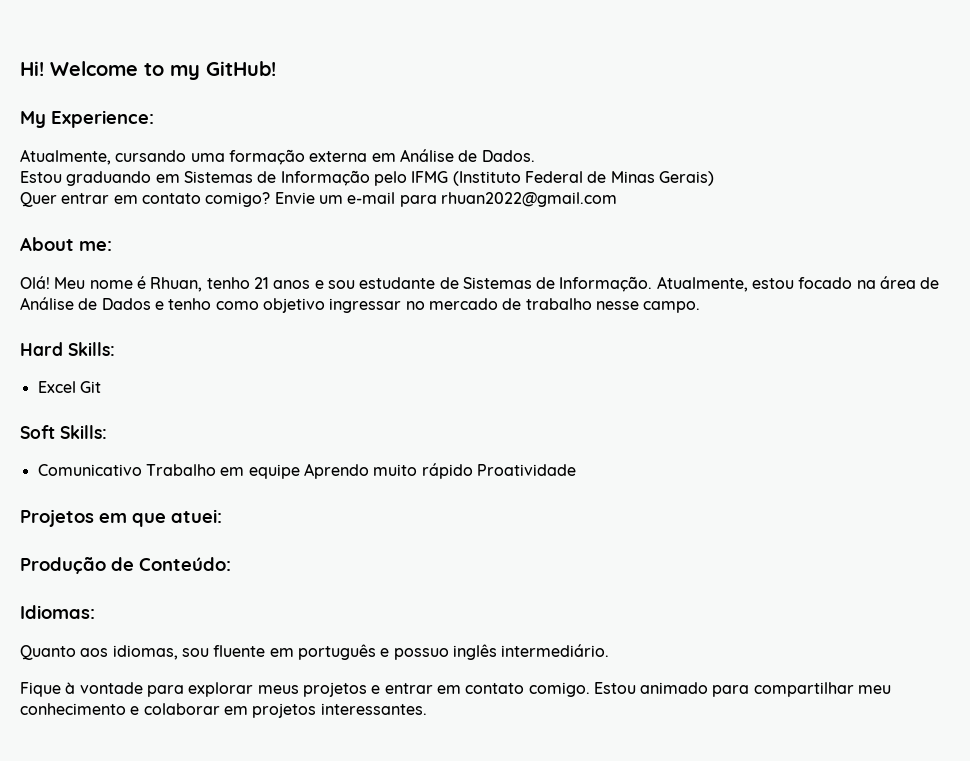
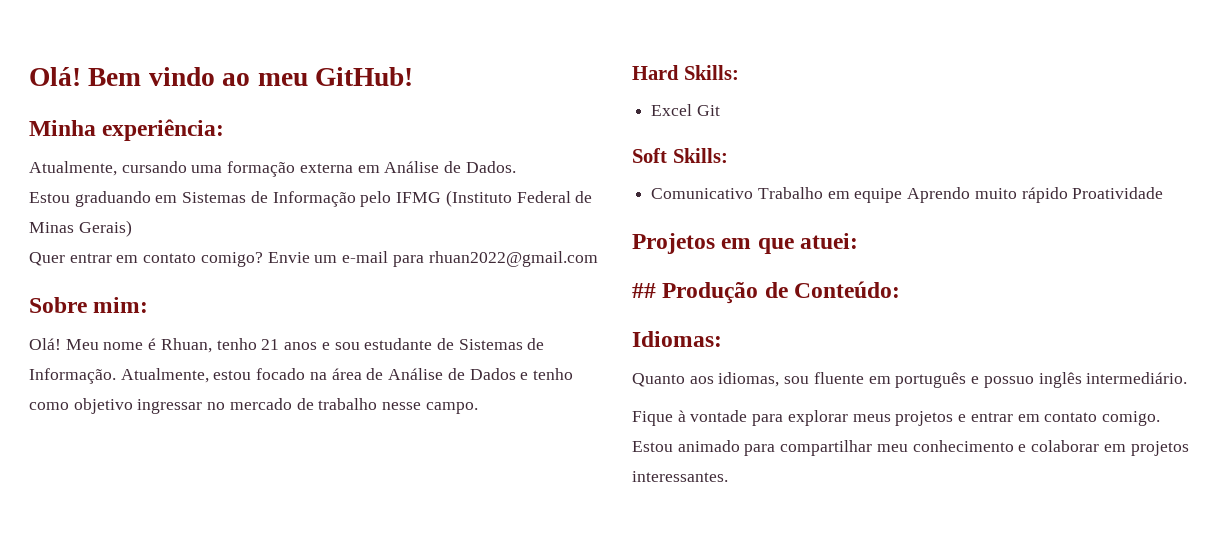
[20,61,200,80] Hi! Welcome to my -> [29,67,308,86] Olá! Bem vindo ao meu
[20,110,154,128] My Experience: -> [29,119,225,141] Minha experiência:
[20,237,112,251] About me: -> [29,297,149,313] Sobre mim:
(222, 516) none -> [632,283,656,298] ##

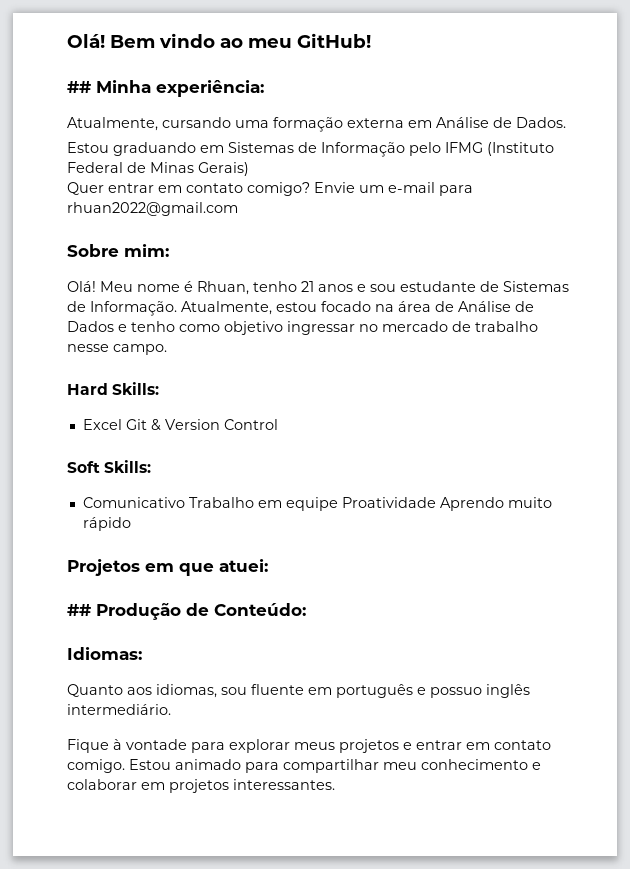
(414, 76) none -> [67,81,91,93] ##
(720, 110) none -> [150,419,278,431] & Version Control
(903, 195) none -> [341,497,436,508] Proatividade
[1072,187,1164,199] Proatividade -> (131, 524) none

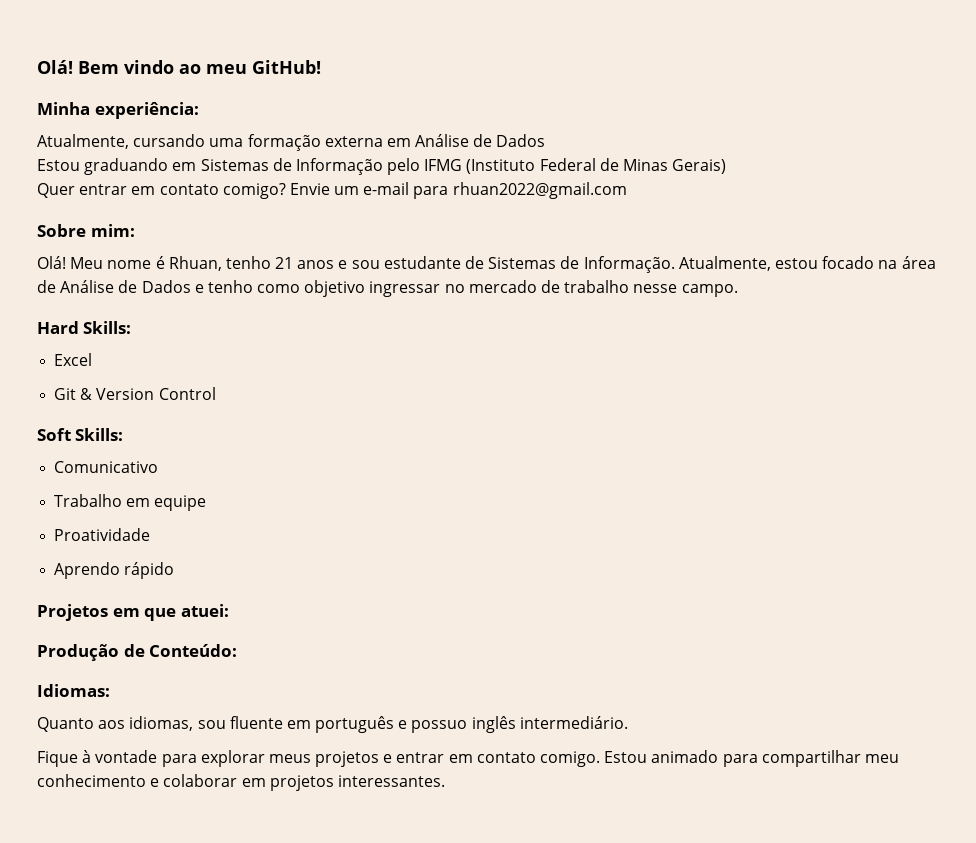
[67,81,91,93] ## -> (321, 67) none
[516,117,566,128] Dados. -> [496,134,546,147] Dados
(122, 424) none -> (93, 359) //
(185, 502) none -> (159, 467) //
(338, 504) none -> (207, 503) //
[439,497,552,511] Aprendo muito -> [54,562,121,579] // Aprendo
[67,604,91,616] ## -> (229, 610) none

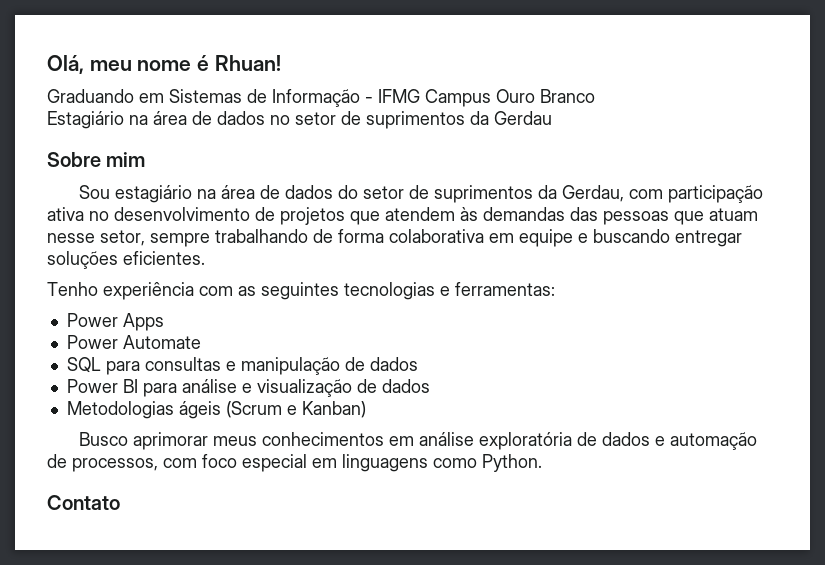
[37,60,321,74] [37,102,199,119] [37,134,546,151] [37,158,727,175] [37,182,627,199] [37,224,135,237] [37,256,936,273] [37,280,738,297] [37,321,132,334] [54,353,93,366] [54,387,216,400] [37,428,124,441] [54,461,159,473] [54,494,207,511] [54,528,151,541] [54,562,175,579] [37,604,229,621] [37,644,238,661] [37,684,110,697] [37,716,628,733] [37,750,899,767] [37,774,445,791] Olá! Bem vindo ao meu GitHub! // Minha experiência: // Atualmente, cursando uma formação externa em Análise de Dados // Estou graduando em Sistemas de Informação pelo IFMG (Instituto Federal de Minas Gerais) // Quer entrar em contato comigo? Envie um e-mail para rhuan2022@gmail.com // Sobre mim: // Olá! Meu nome é Rhuan, tenho 21 anos e sou estudante de Sistemas de Informação. Atualmente, estou focado na área de Análise de Dados e tenho como objetivo ingressar no mercado de trabalho nesse campo. // Hard Skills: // Excel // Git & Version Control // Soft Skills: // Comunicativo // Trabalho em equipe // Proatividade // Aprendo rápido // Projetos em que atuei: // Produção de Conteúdo: // Idiomas: // Quanto aos idiomas, sou fluente em português e possuo inglês intermediário. // Fique à vontade para explorar meus projetos e entrar em contato comigo. Estou animado para compartilhar meu conhecimento e colaborar em projetos interessantes. -> [47,55,281,74] [47,89,595,107] [47,111,552,129] [47,152,146,167] [79,185,764,203] [47,207,758,225] [47,229,742,247] [47,251,205,269] [47,282,555,300] [66,313,164,331] [66,335,201,349] [66,357,418,375] [66,379,430,397] [66,401,366,419] [79,432,758,450] [47,454,542,472] [47,495,120,510] Olá, meu nome é Rhuan! // Graduando em Sistemas de Informação - IFMG Campus Ouro Branco // Estagiário na área de dados no setor de suprimentos da Gerdau // Sobre mim // Sou estagiário na área de dados do setor de suprimentos da Gerdau, com participação ativa no desenvolvimento de projetos que atendem às demandas das pessoas que atuam nesse setor, sempre trabalhando de forma colaborativa em equipe e buscando entregar soluções eficientes. // Tenho experiência com as seguintes tecnologias e ferramentas: // Power Apps // Power Automate // SQL para consultas e manipulação de dados // Power BI para análise e visualização de dados // Metodologias ágeis (Scrum e Kanban) // Busco aprimorar meus conhecimentos em análise exploratória de dados e automação de processos, com foco especial em linguagens como Python. // Contato

